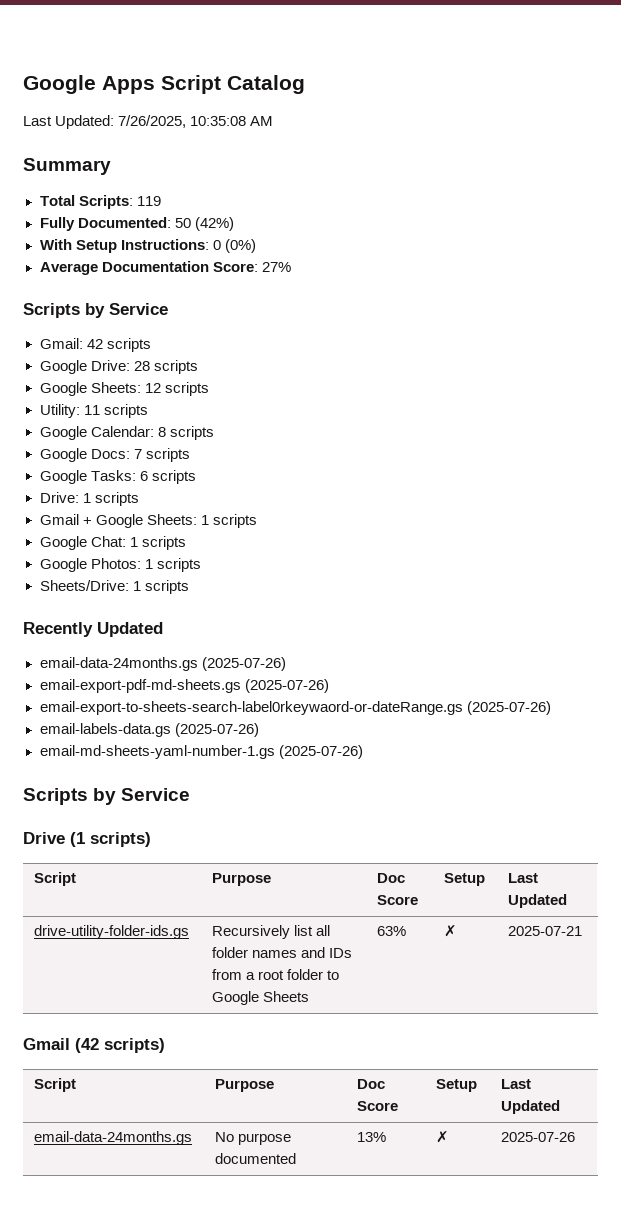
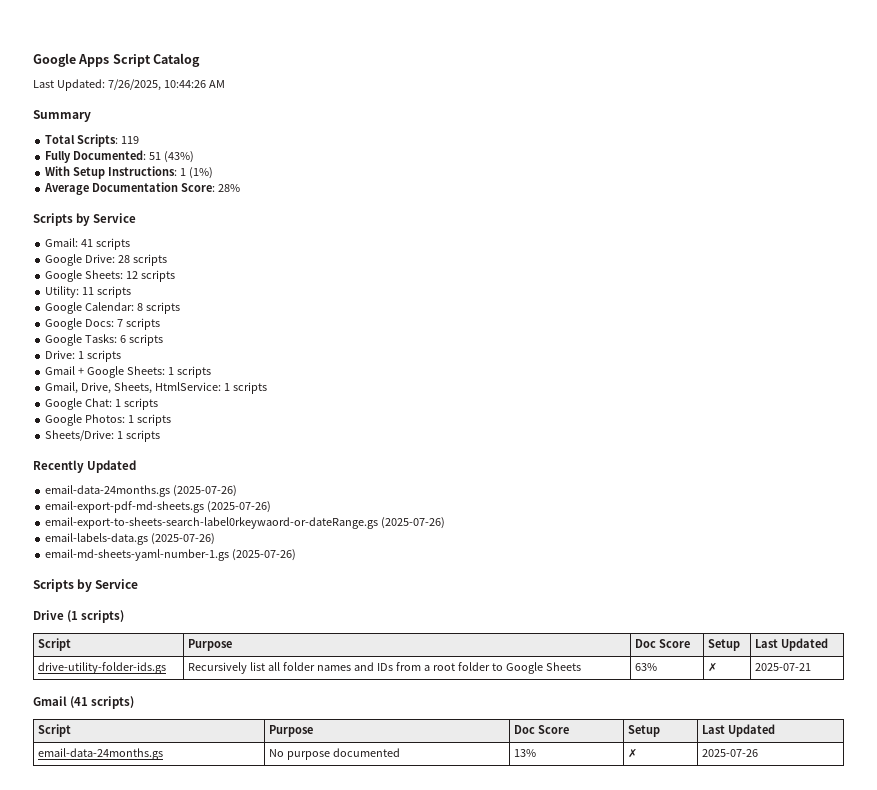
[190,116,247,126] 10:35:08 -> [163,80,206,88] 10:44:26
[174,217,234,231] 50 (42%) -> [149,151,195,163] 51 (43%)
[212,239,256,253] 0 (0%) -> [180,167,213,179] 1 (1%)
[261,262,291,272] 27% -> [218,184,241,192] 28%
[86,339,103,349] 42 -> [81,239,94,247] 41
(257, 521) none -> [45,382,267,394] // Gmail, Drive, Sheets, HtmlService: 1 scripts
[75,1038,99,1053] (42 -> [70,696,89,708] (41

